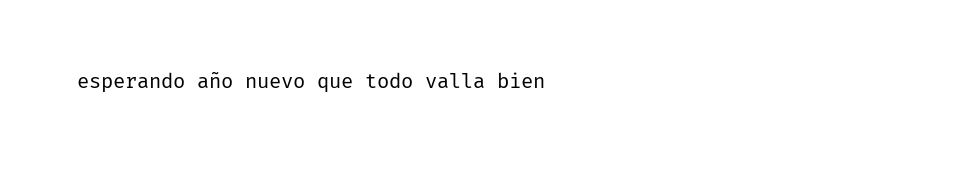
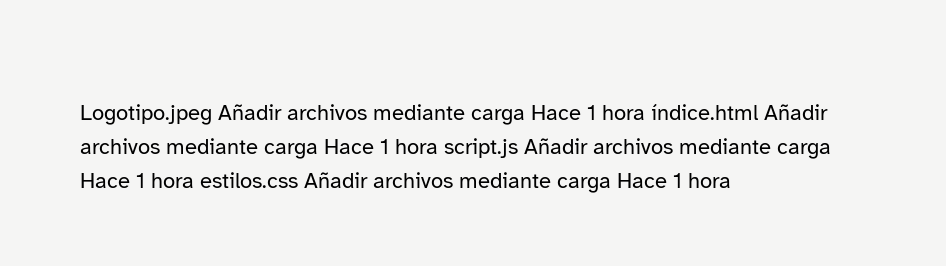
[77,71,545,93] esperando año nuevo que todo valla bien -> [80,104,828,125] [80,138,831,159] [80,172,731,193] Logotipo.jpeg Añadir archivos mediante carga Hace 1 hora índice.html Añadir archivos mediante carga Hace 1 hora script.js Añadir archivos mediante carga Hace 1 hora estilos.css Añadir archivos mediante carga Hace 1 hora

